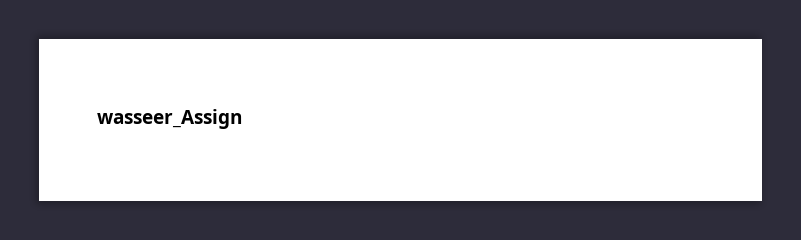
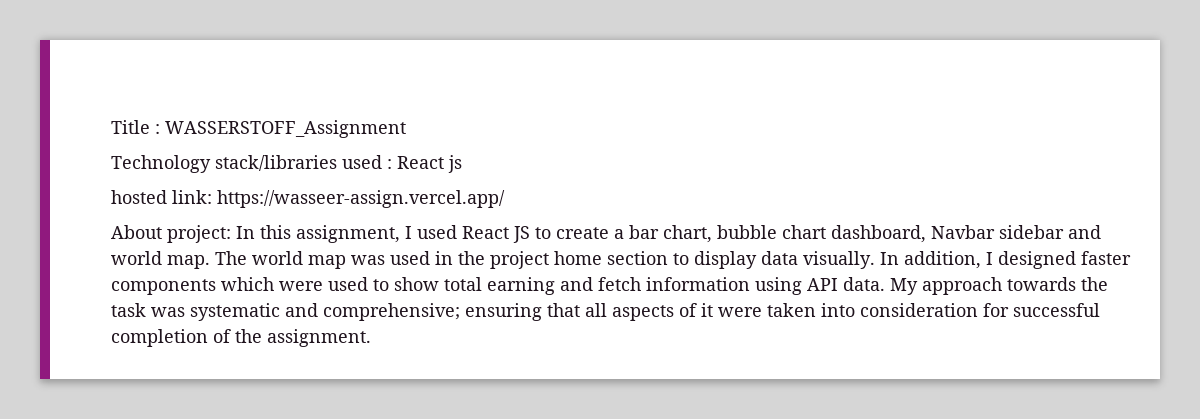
[97,109,242,129] wasseer_Assign -> [111,120,406,138] [111,155,462,173] [111,190,505,208] [111,225,1101,243] [111,251,1131,269] [111,277,1108,295] [111,303,1100,321] [111,329,371,347] Title : WASSERSTOFF_Assignment // Technology stack/libraries used : React js // hosted link: https://wasseer-assign.vercel.app/ // About project: In this assignment, I used React JS to create a bar chart, bubble chart dashboard, Navbar sidebar and world map. The world map was used in the project home section to display data visually. In addition, I designed faster components which were used to show total earning and fetch information using API data. My approach towards the task was systematic and comprehensive; ensuring that all aspects of it were taken into consideration for successful completion of the assignment.

